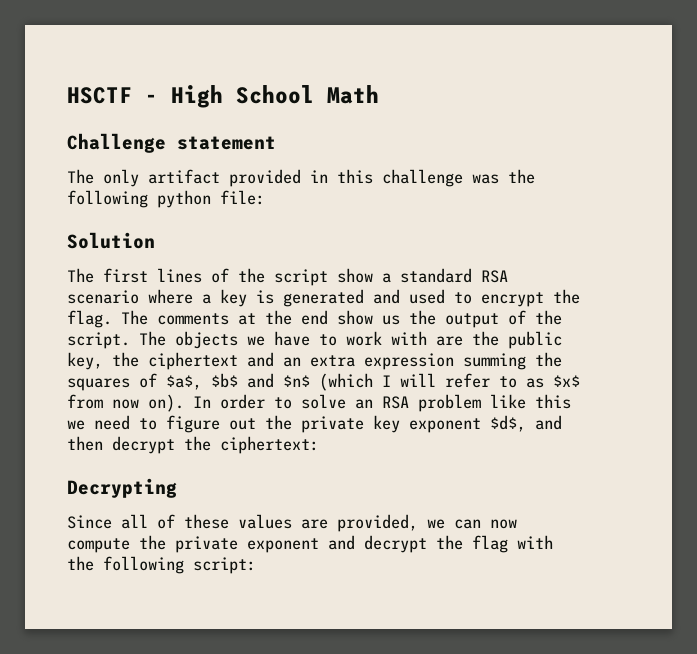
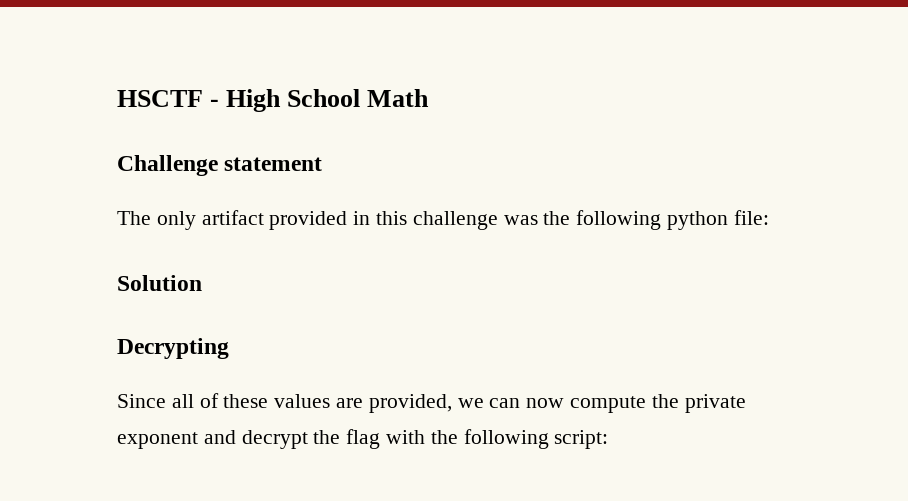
[67,268,508,286] [67,289,580,307] [67,310,562,328] [67,331,562,349] [67,352,562,370] [67,373,580,391] [67,394,571,412] [67,415,562,433] [67,436,319,454] // The first lines of the script show a standard RSA scenario where a key is generated and used to encrypt the flag. The comments at the end show us the output of the script. The objects we have to work with are the public key, the ciphertext and an extra expression summing the squares of $a$, $b$ and $n$ (which I will refer to as $x$ from now on). In order to solve an RSA problem like this we need to figure out the private key exponent $d$, and then decrypt the ciphertext: -> (202, 283) none

